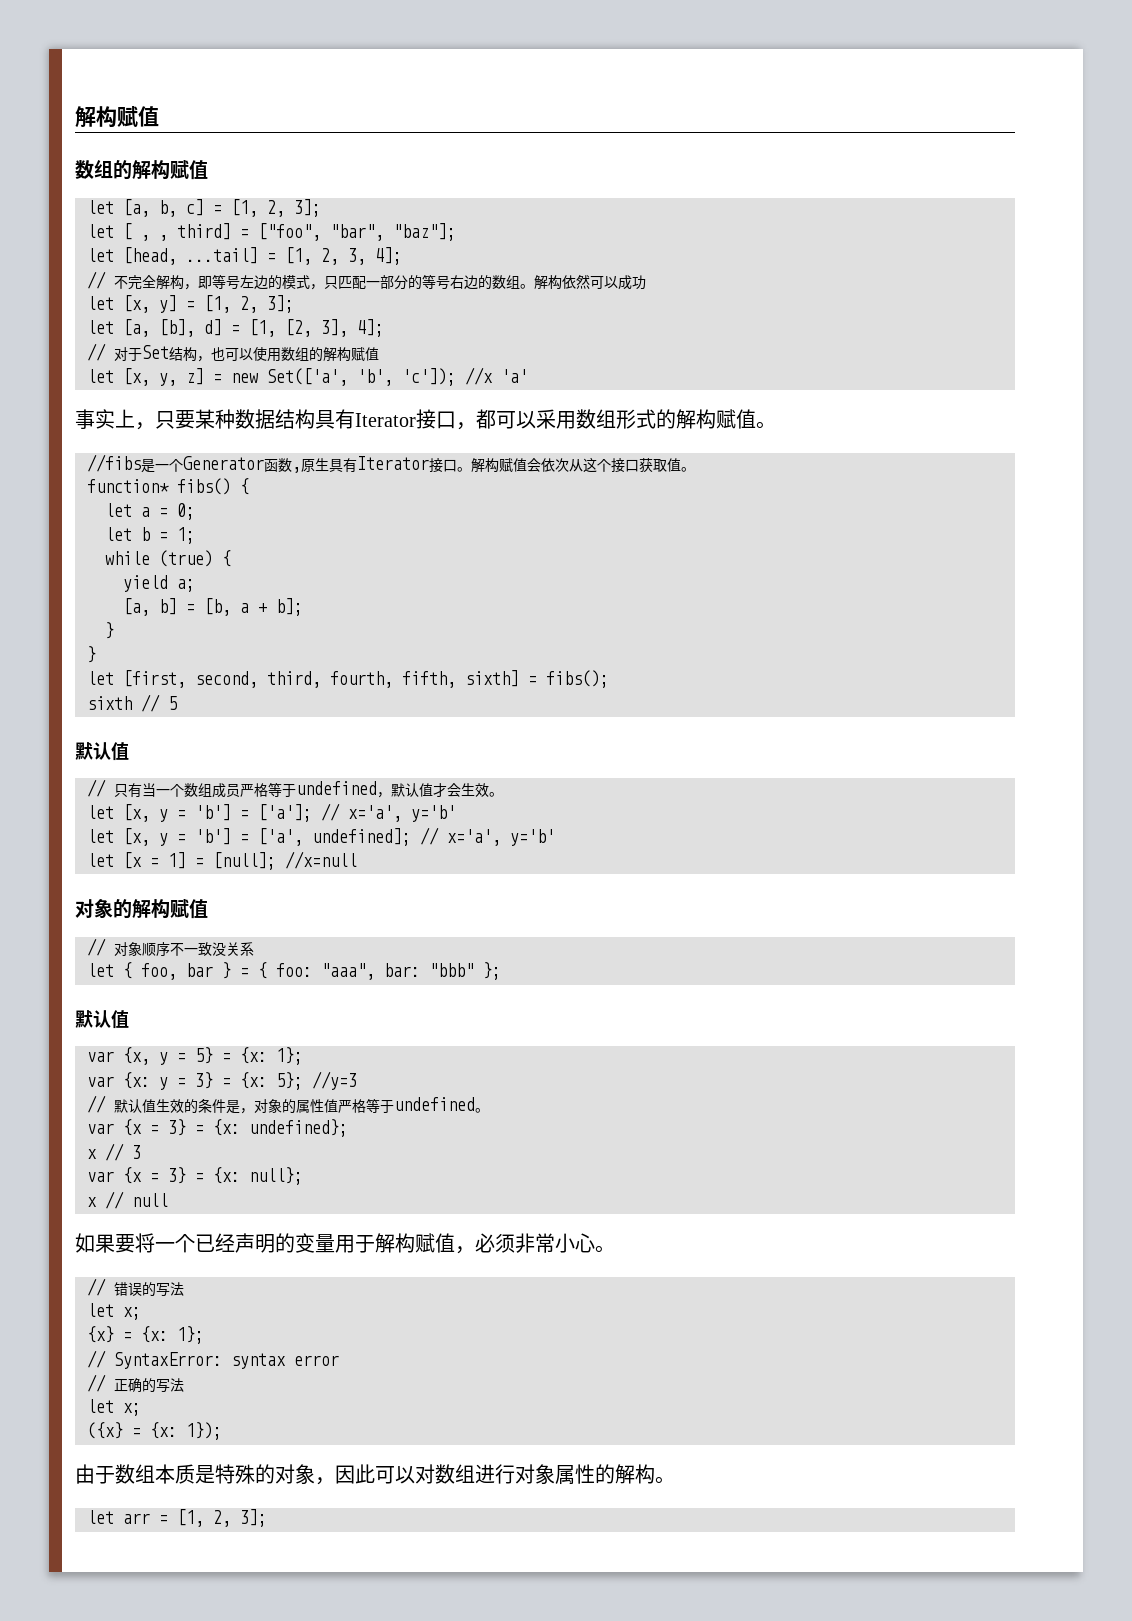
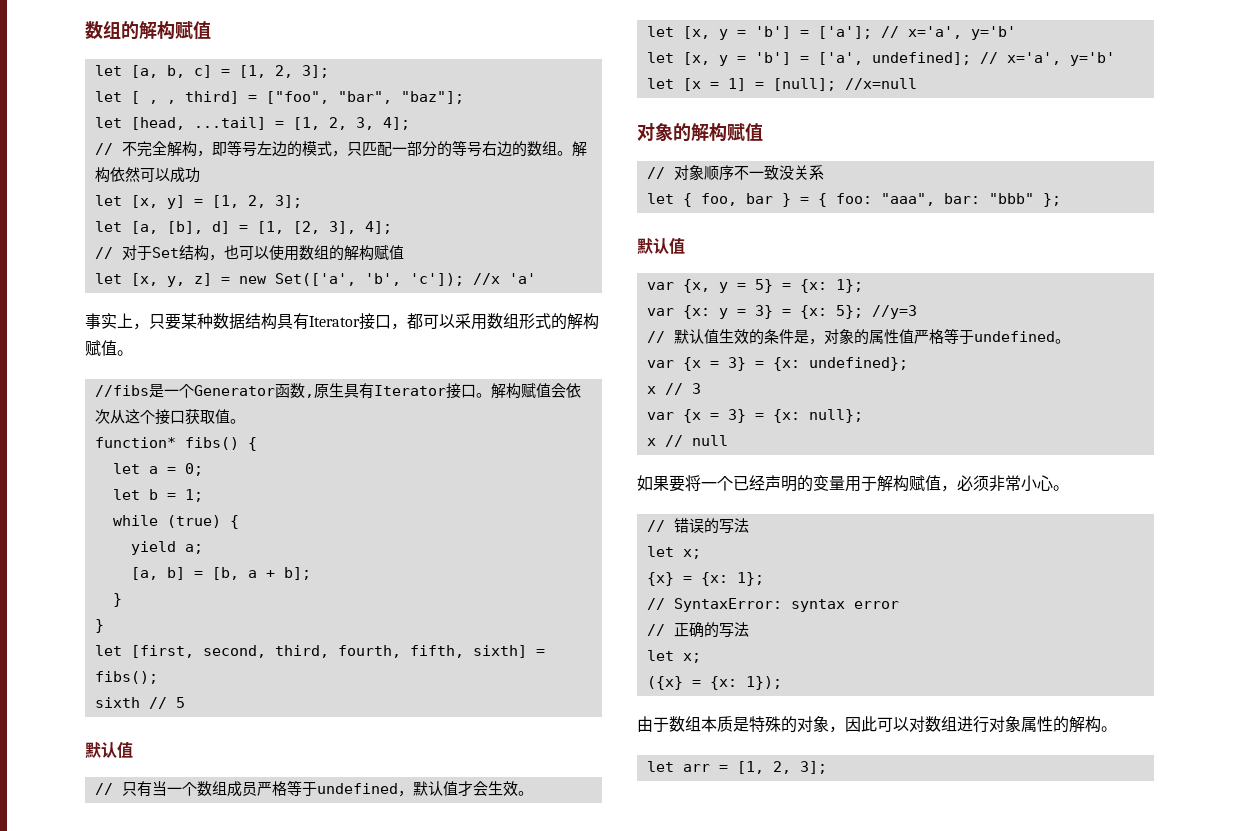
[75,106,159,128] 解构赋值 // -> (85, 30) none

